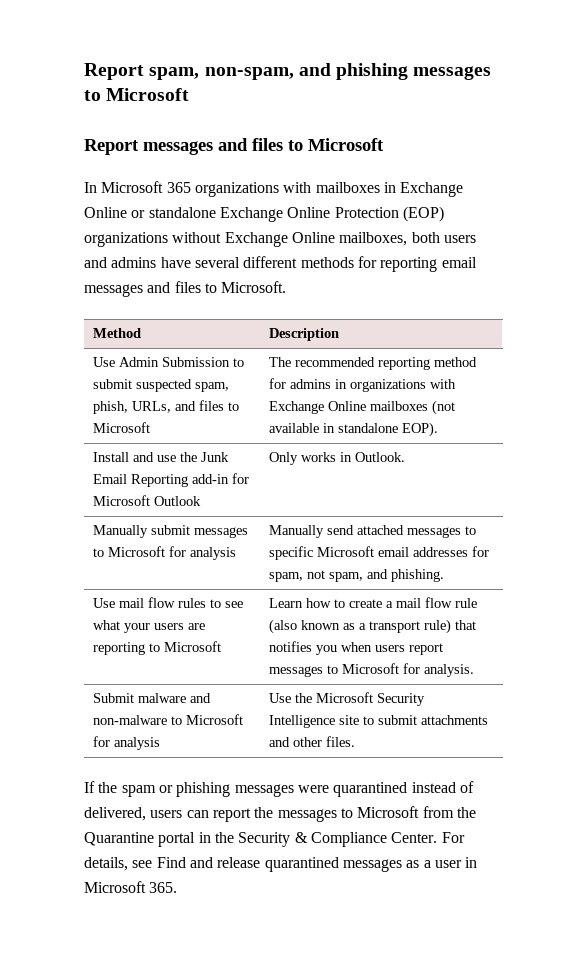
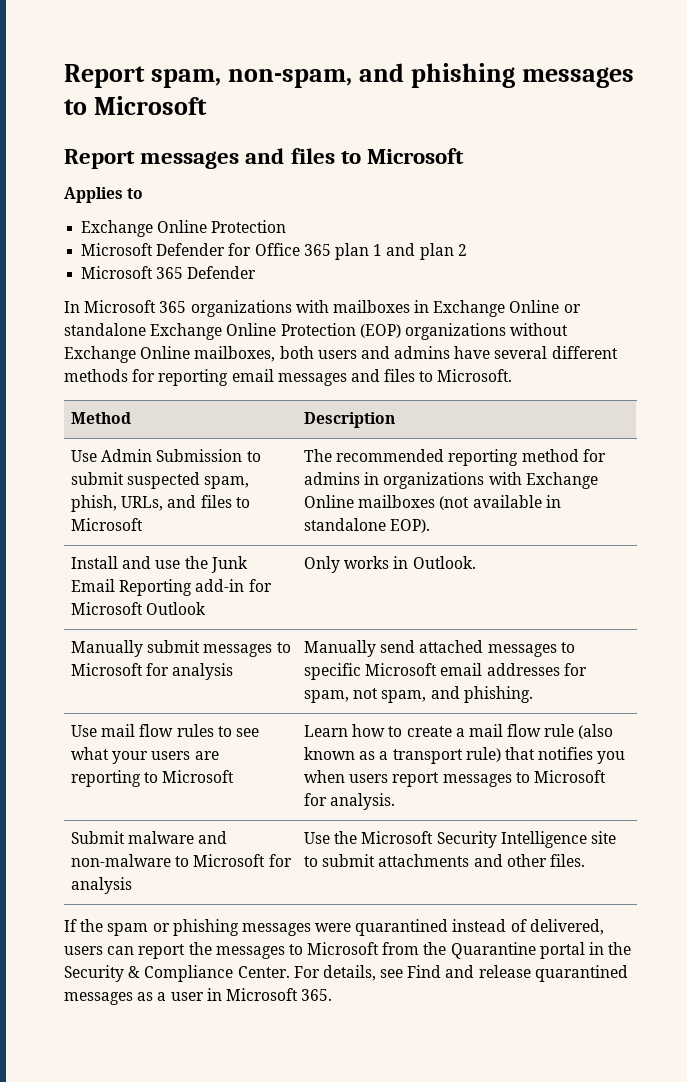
(384, 144) none -> [64,187,144,203] [81,220,287,237] [81,243,467,260] [81,266,257,279] // Applies to // Exchange Online Protection // Microsoft Defender for Office 365 plan 1 and plan 2 // Microsoft 365 Defender

